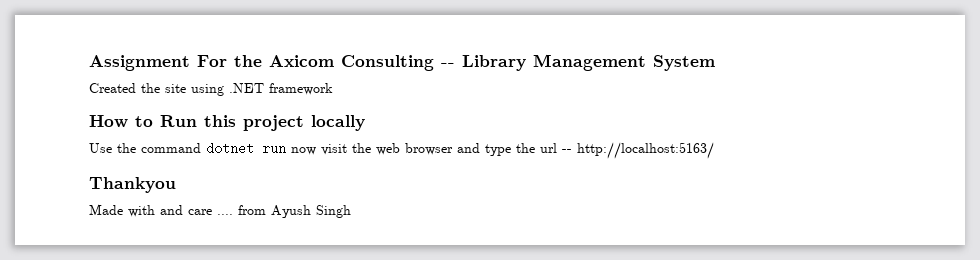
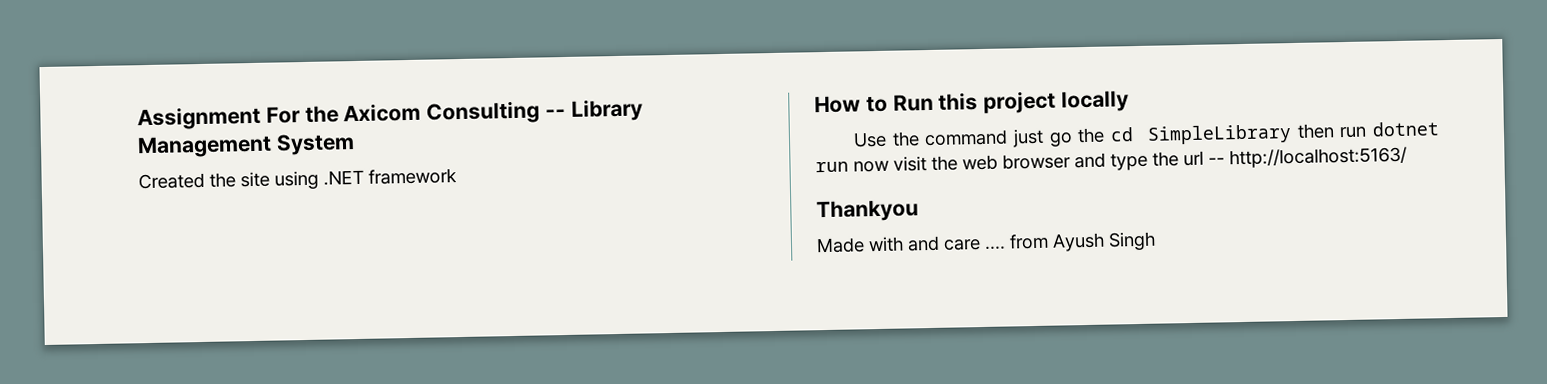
(201, 148) none -> [1011,123,1368,148] just go the cd SimpleLibrary then run

